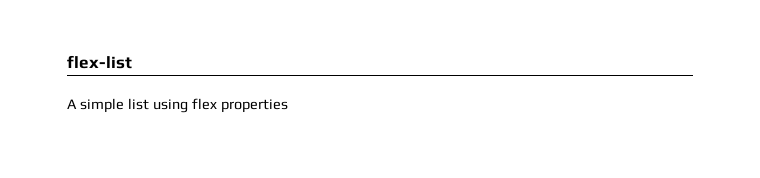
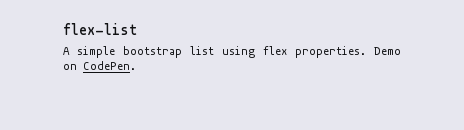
(124, 105) none -> [123,46,182,58] bootstrap
[220,99,288,113] properties -> [295,46,401,58] [63,61,136,70] properties. Demo on CodePen.

